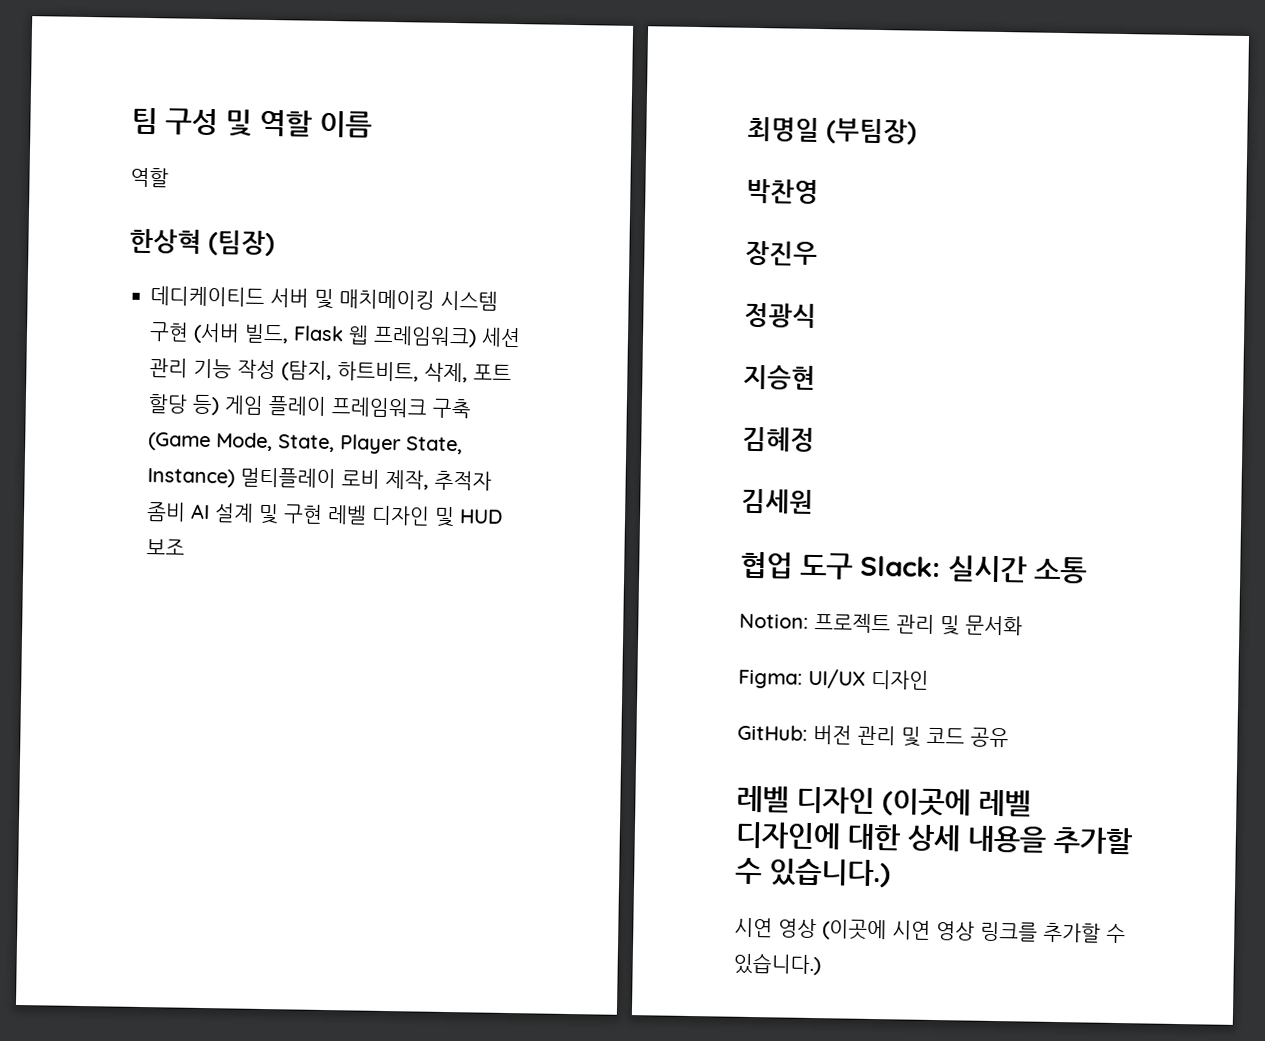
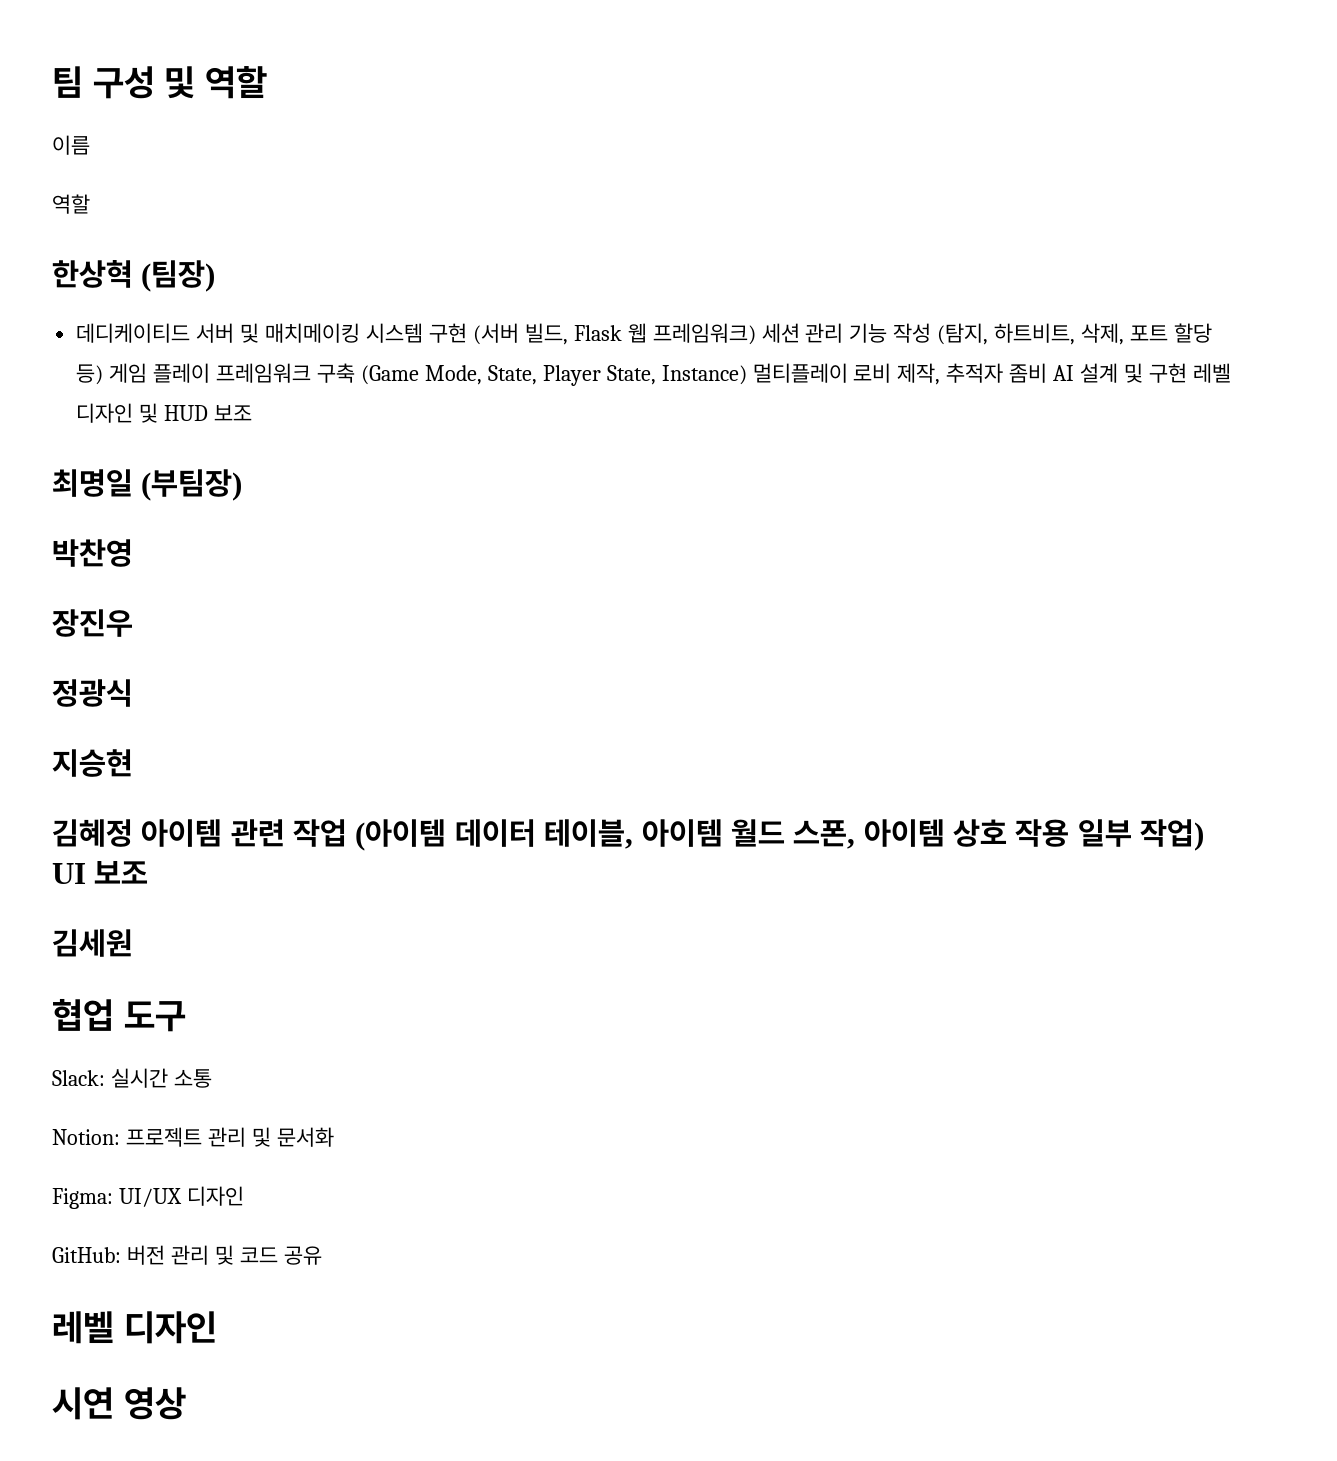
(313, 123) none -> (268, 82) //
(815, 439) none -> [141,819,1205,851] [52,861,149,884] 아이템 관련 작업 (아이템 데이터 테이블, 아이템 월드 스폰, 아이템 상호 작용 일부 작업) UI 보조
(853, 566) none -> (186, 1016) //
[882,788,1031,817] [735,821,1134,855] [735,857,891,888] [734,917,1126,944] [733,952,821,976] (이곳에 레벨 디자인에 대한 상세 내용을 추가할 수 있습니다.) // 시연 영상 (이곳에 시연 영상 링크를 추가할 수 있습니다.) -> [52,1387,186,1420] // 시연 영상

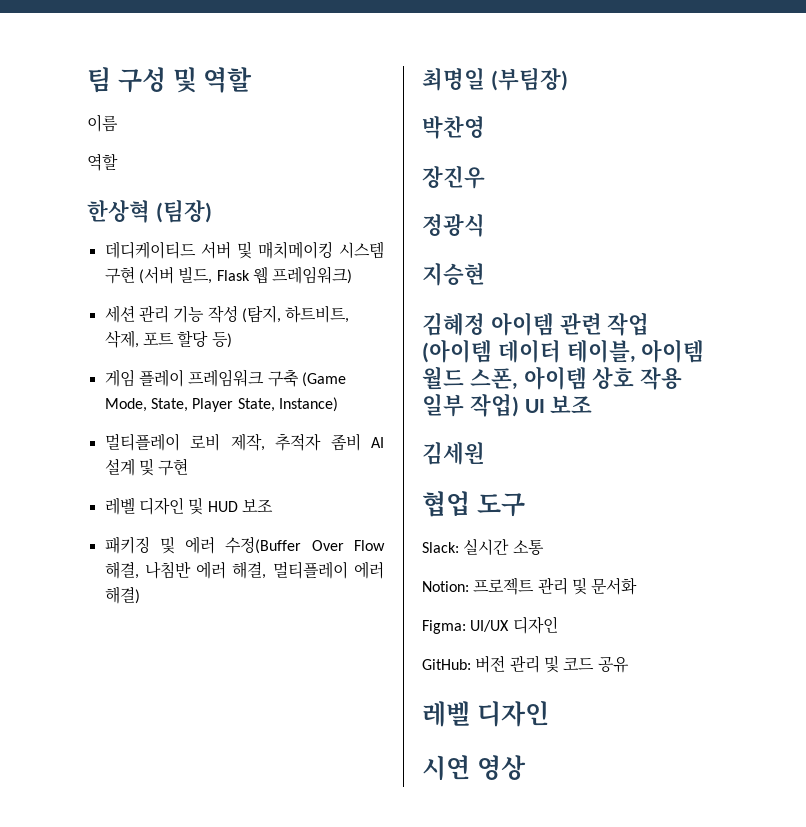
(756, 334) none -> (353, 275) //
(104, 374) none -> (232, 340) //
(747, 375) none -> (338, 404) //
(1188, 373) none -> (189, 467) //
(253, 413) none -> [104,536,385,554] [104,561,384,579] [104,586,140,604] // 패키징 및 에러 수정(Buffer Over Flow 해결, 나침반 에러 해결, 멀티플레이 에러 해결)

